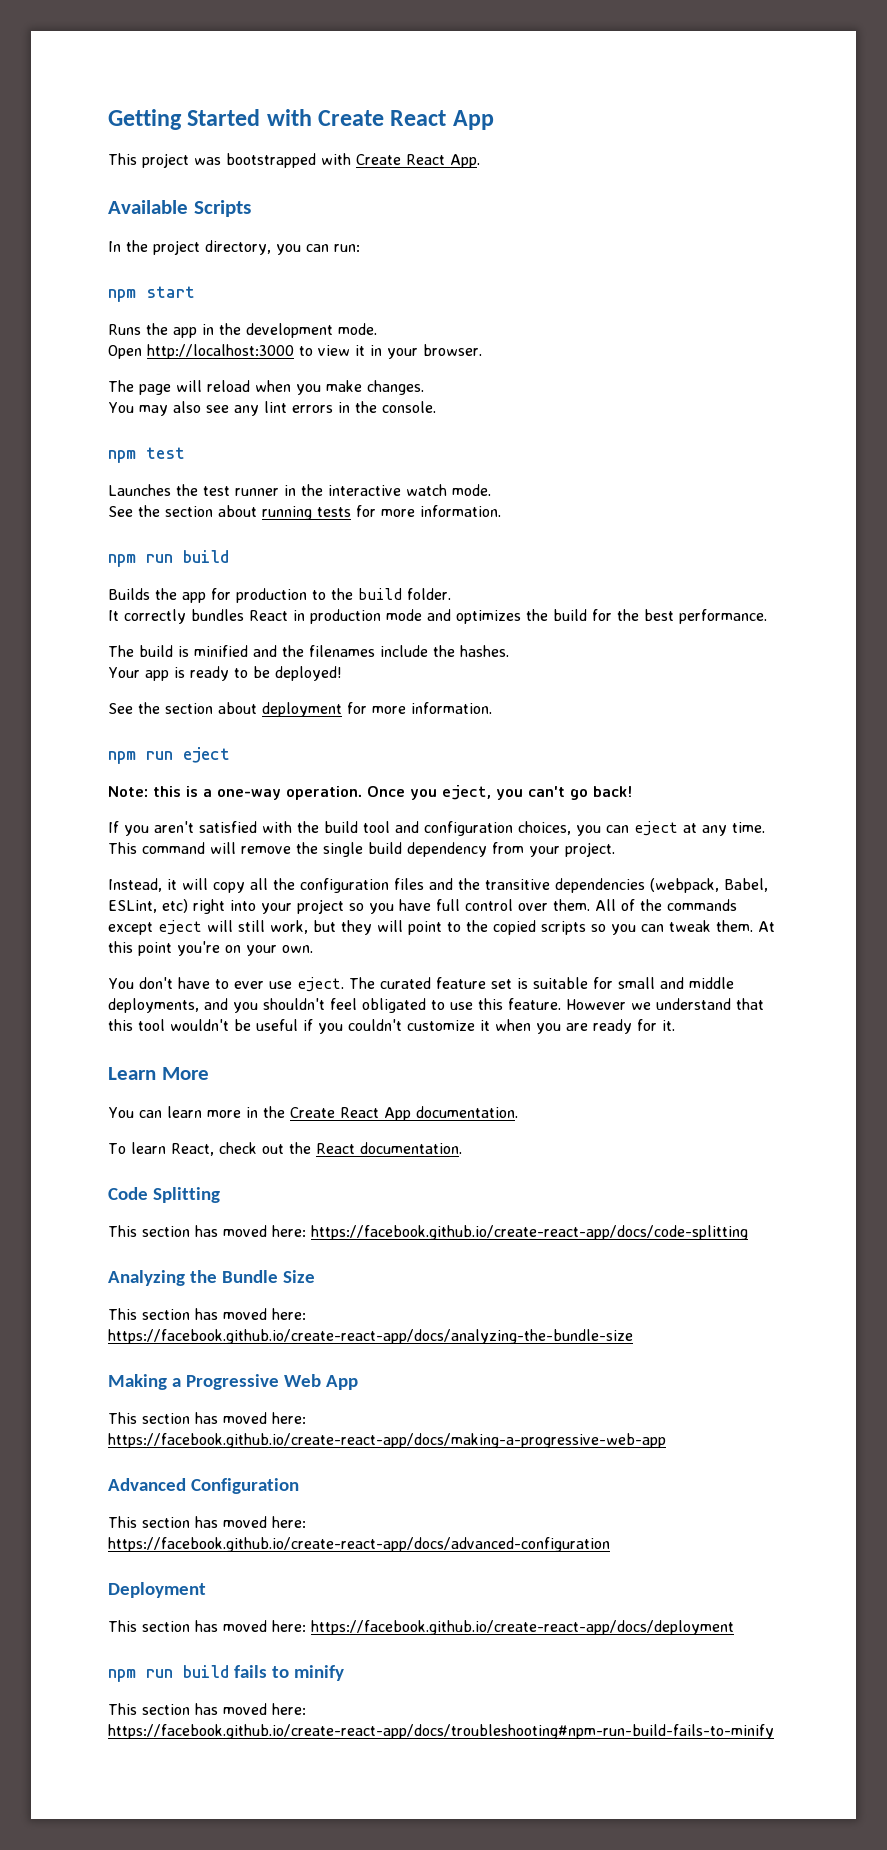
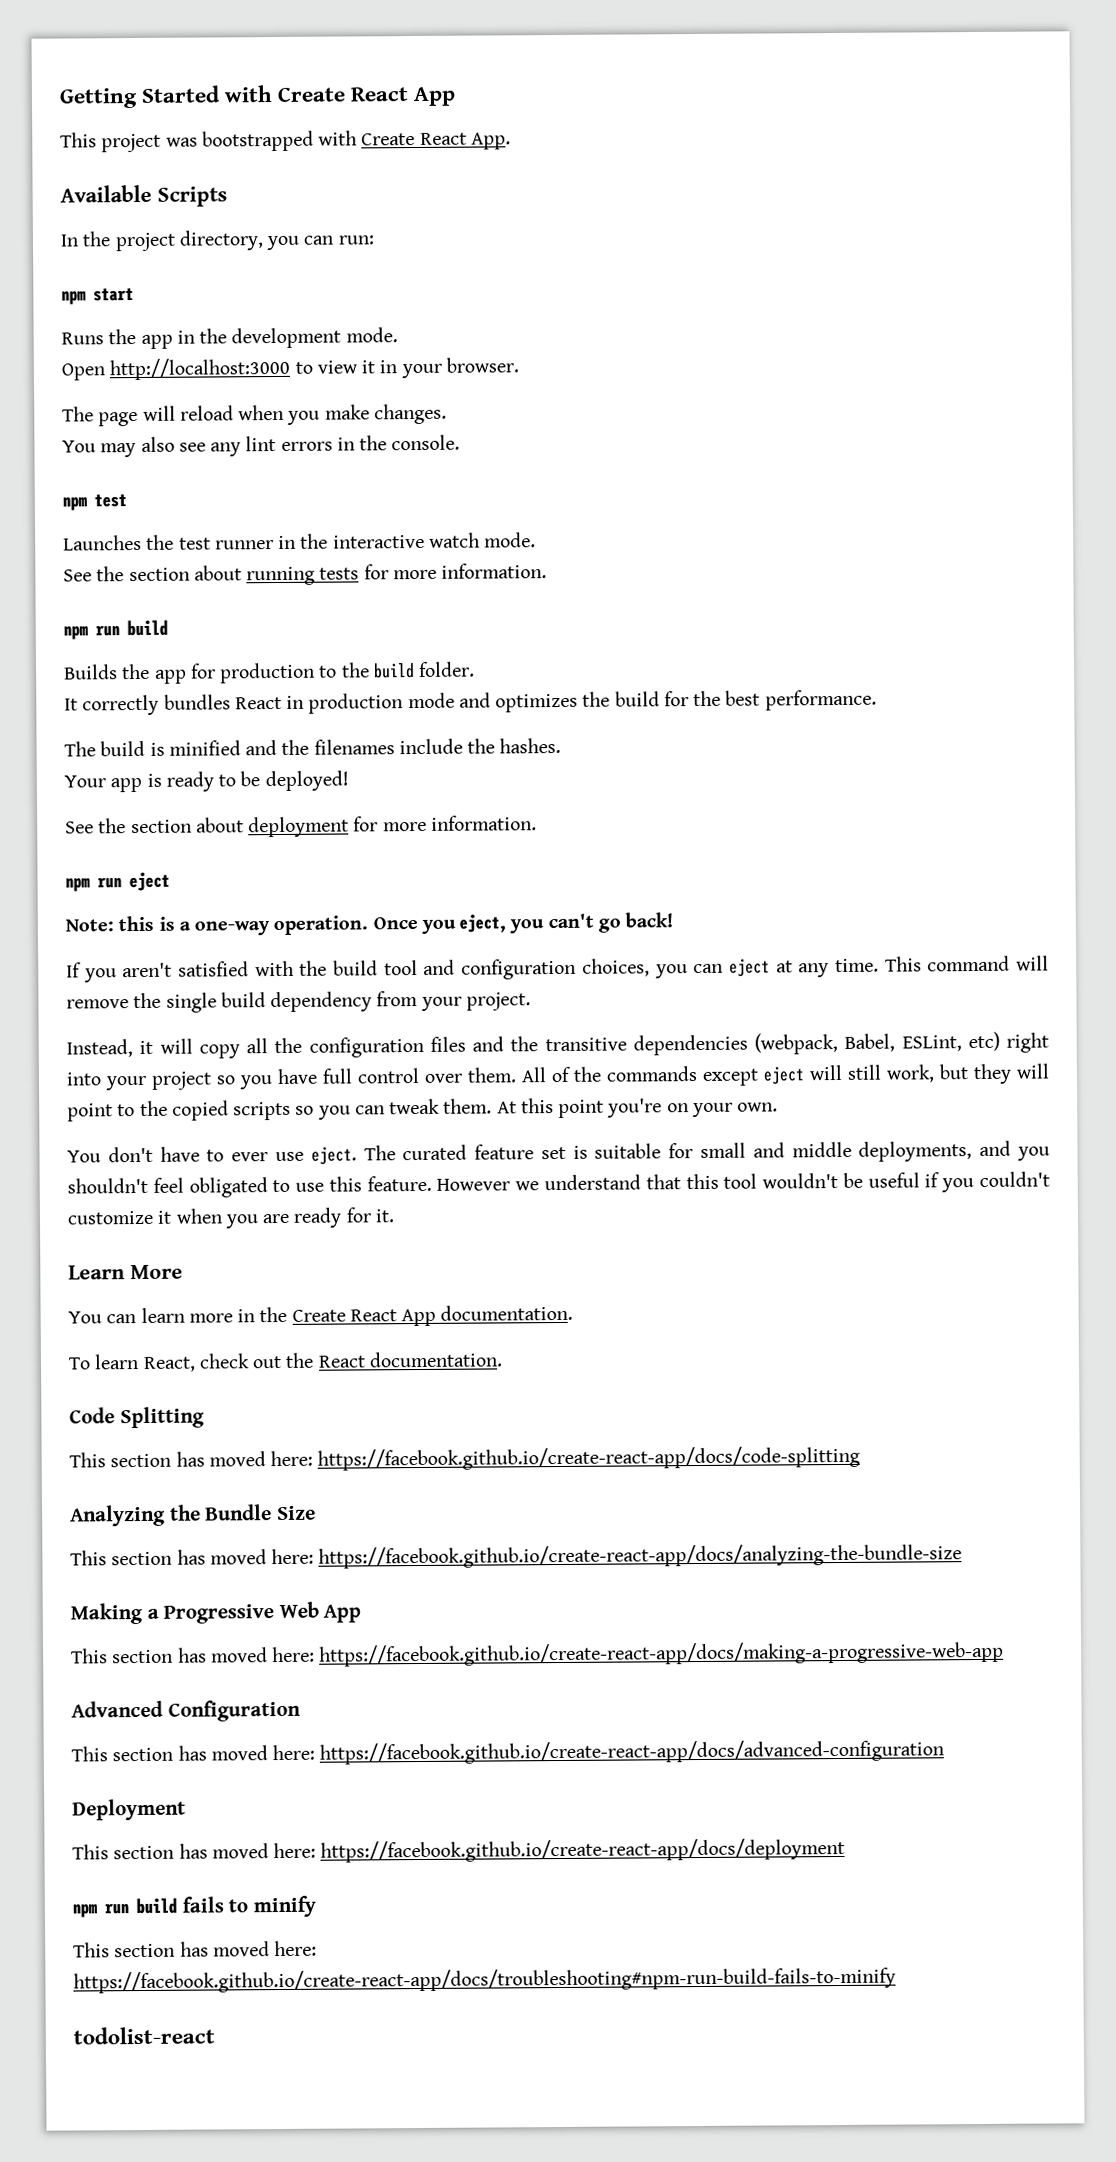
(774, 1731) none -> [73,2026,215,2045] // todolist-react

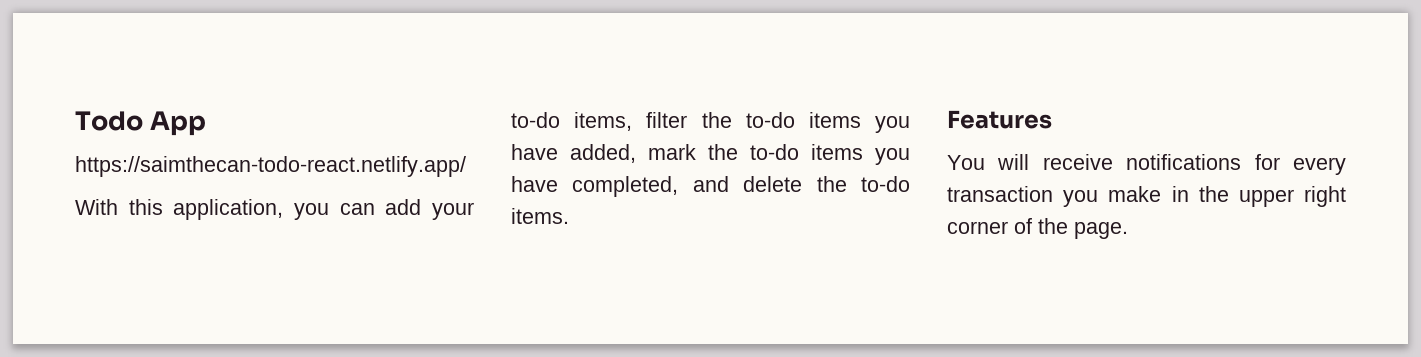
[59,85,457,109] [60,130,511,153] [60,184,227,207] [60,230,375,252] [61,288,134,305] [61,327,398,349] [61,357,519,381] [62,403,447,427] [62,434,461,458] [62,494,127,511] [63,532,537,551] [63,563,548,586] [63,619,168,640] [64,661,476,684] [64,689,877,716] [64,737,562,757] [64,770,349,793] [65,815,537,838] [65,871,170,892] [65,912,674,936] [66,955,1050,983] [66,990,531,1013] [66,1031,1049,1059] [66,1063,1049,1091] [67,1098,779,1122] [67,1140,1050,1165] [67,1171,1051,1198] [67,1207,395,1229] [68,1264,183,1280] [68,1304,574,1327] [68,1351,503,1372] [69,1406,205,1429] [69,1445,861,1471] [70,1504,316,1527] [70,1543,963,1569] [70,1601,362,1625] [71,1640,1005,1667] [71,1699,301,1722] [71,1739,945,1765] [72,1798,186,1821] [72,1837,846,1863] [72,1895,316,1918] [73,1940,318,1958] [73,1966,896,1994] [73,2026,215,2045] Getting Started with Create React App // This project was bootstrapped with Create React App. // Available Scripts // In the project directory, you can run: // npm start // Runs the app in the development mode. // Open http://localhost:3000 to view it in your browser. // The page will reload when you make changes. // You may also see any lint errors in the console. // npm test // Launches the test runner in the interactive watch mode. // See the section about running tests for more information. // npm run build // Builds the app for production to the build folder. // It correctly bundles React in production mode and optimizes the build for the best performance. // The build is minified and the filenames include the hashes. // Your app is ready to be deployed! // See the section about deployment for more information. // npm run eject // Note: this is a one-way operation. Once you eject, you can't go back! // If you aren't satisfied with the build tool and configuration choices, you can eject at any time. This command will remove the single build dependency from your project. // Instead, it will copy all the configuration files and the transitive dependencies (webpack, Babel, ESLint, etc) right into your project so you have full control over them. All of the commands except eject will still work, but they will point to the copied scripts so you can tweak them. At this point you're on your own. // You don't have to ever use eject. The curated feature set is suitable for small and middle deployments, and you shouldn't feel obligated to use this feature. However we understand that this tool wouldn't be useful if you couldn't customize it when you are ready for it. // Learn More // You can learn more in the Create React App documentation. // To learn React, check out the React documentation. // Code Splitting // This section has moved here: https://facebook.github.io/create-react-app/docs/code-splitting // Analyzing the Bundle Size // This section has moved here: https://facebook.github.io/create-react-app/docs/analyzing-the-bundle-size // Making a Progressive Web App // This section has moved here: https://facebook.github.io/create-react-app/docs/making-a-progressive-web-app // Advanced Configuration // This section has moved here: https://facebook.github.io/create-react-app/docs/advanced-configuration // Deployment // This section has moved here: https://facebook.github.io/create-react-app/docs/deployment // npm run build fails to minify // This section has moved here: https://facebook.github.io/create-react-app/docs/troubleshooting#npm-run-build-fails-to-minify // todolist-react -> [75,111,206,136] [75,156,466,177] [75,199,475,220] [511,112,910,133] [511,144,910,165] [511,176,910,197] [511,208,569,224] [947,110,1052,129] [947,154,1346,175] [947,186,1346,207] [947,218,1128,239] Todo App // https://saimthecan-todo-react.netlify.app/ // With this application, you can add your to-do items, filter the to-do items you have added, mark the to-do items you have completed, and delete the to-do items. // Features // You will receive notifications for every transaction you make in the upper right corner of the page.

